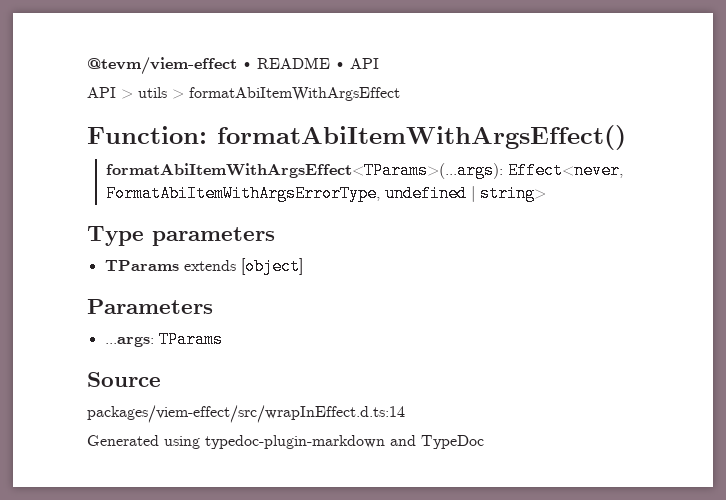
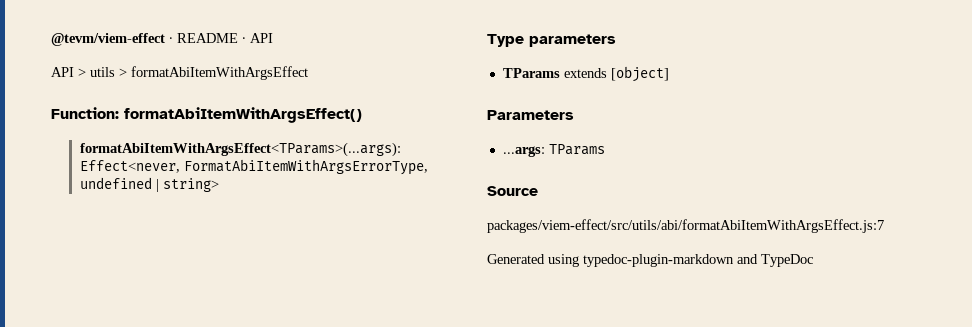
[87,405,405,423] packages/viem-effect/src/wrapInEffect.d.ts:14 -> [487,219,884,233] packages/viem-effect/src/utils/abi/formatAbiItemWithArgsEffect.js:7

